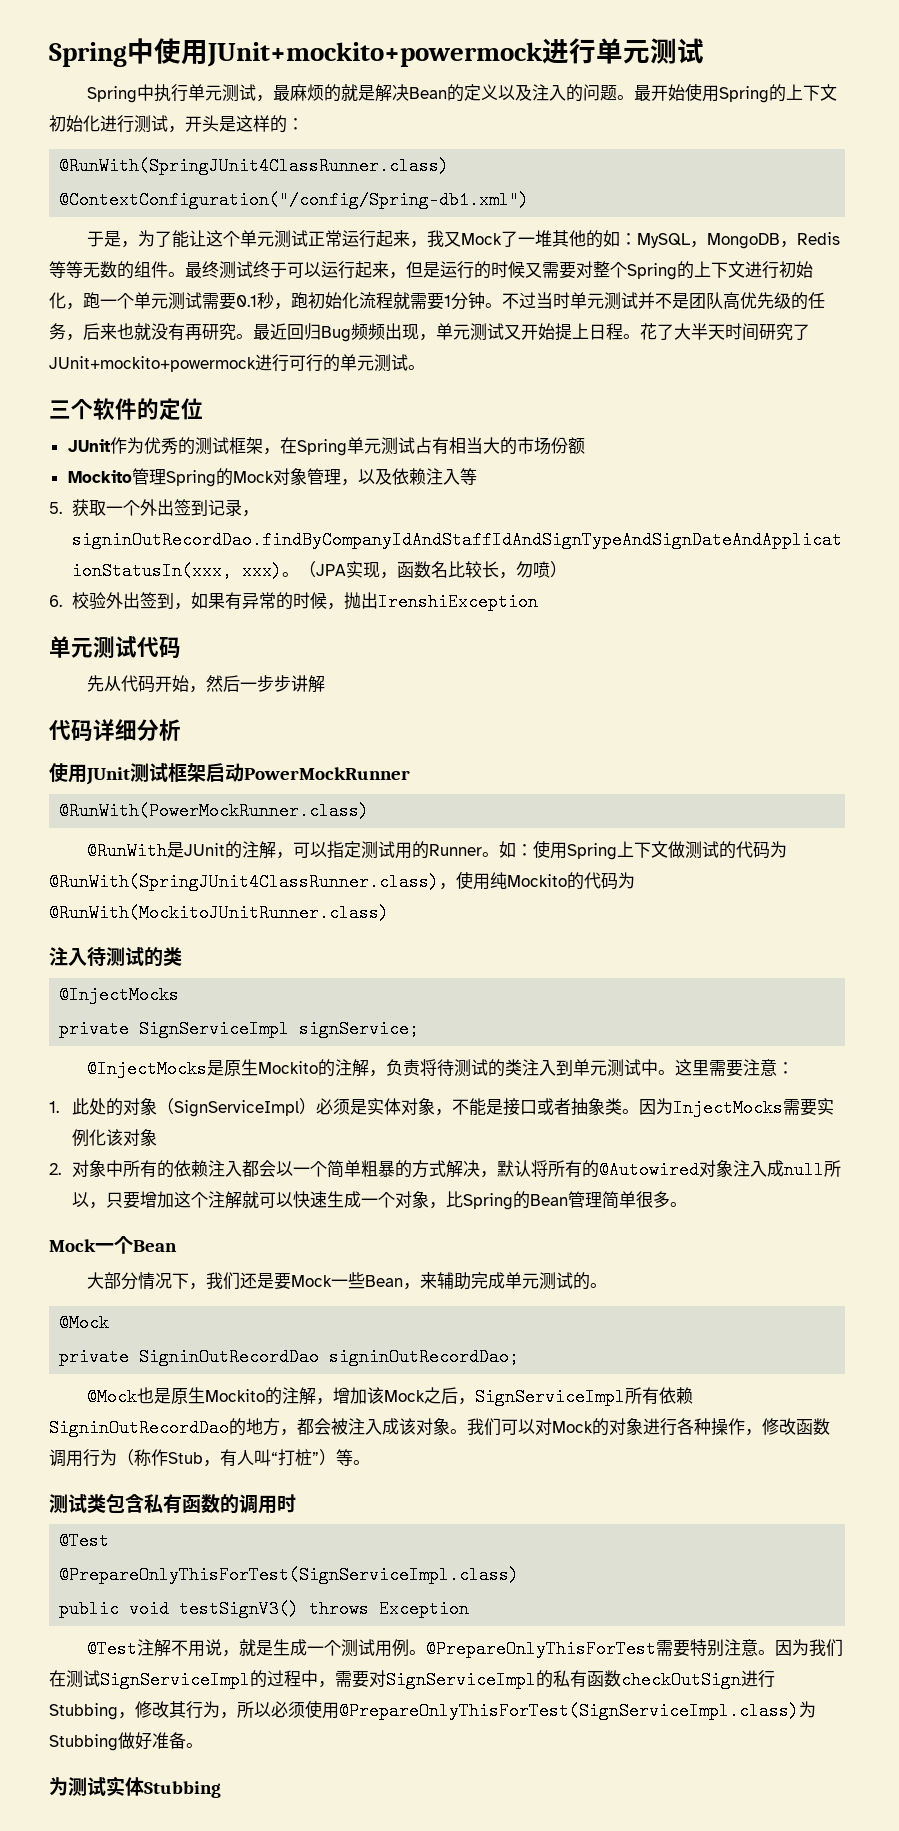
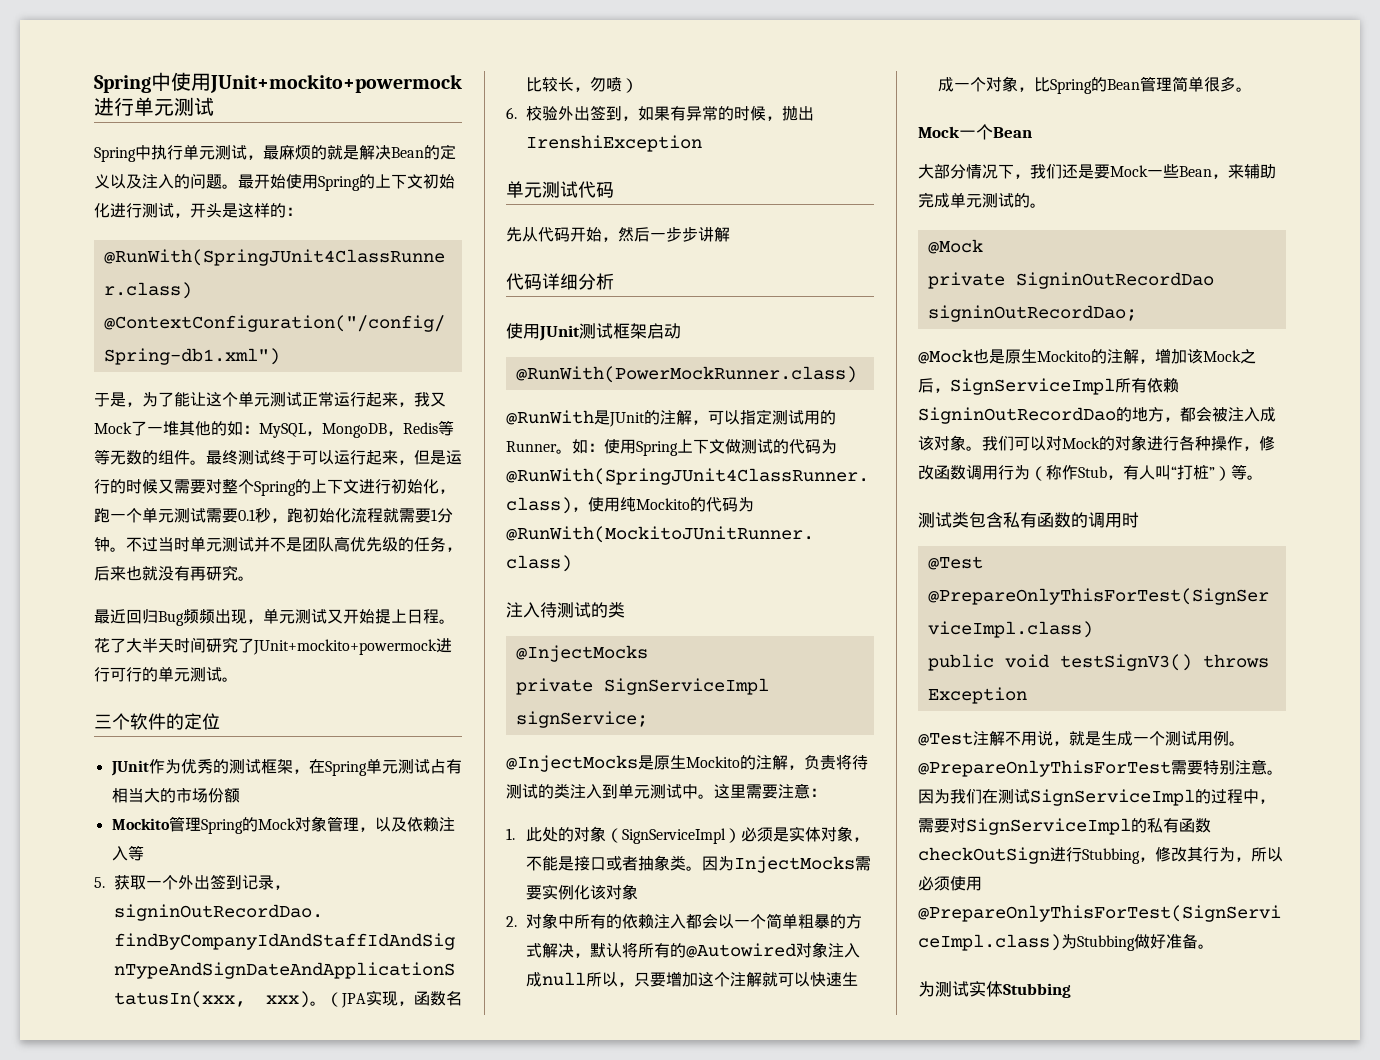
(253, 336) none -> (254, 578) //
[244,767,410,780] PowerMockRunner -> (681, 331) none

